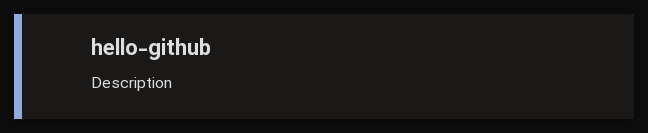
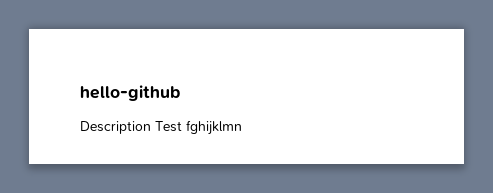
(172, 84) none -> [155,120,242,135] Test fghijklmn

